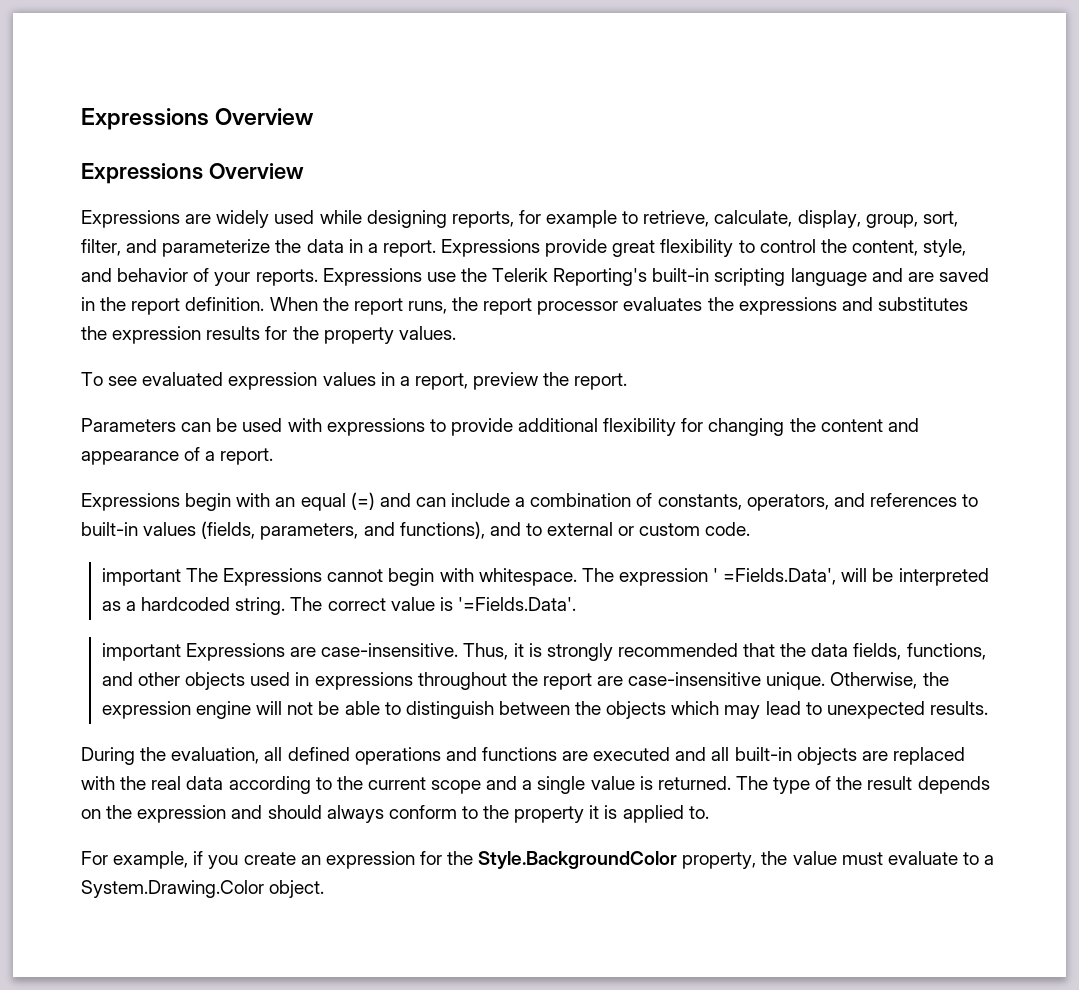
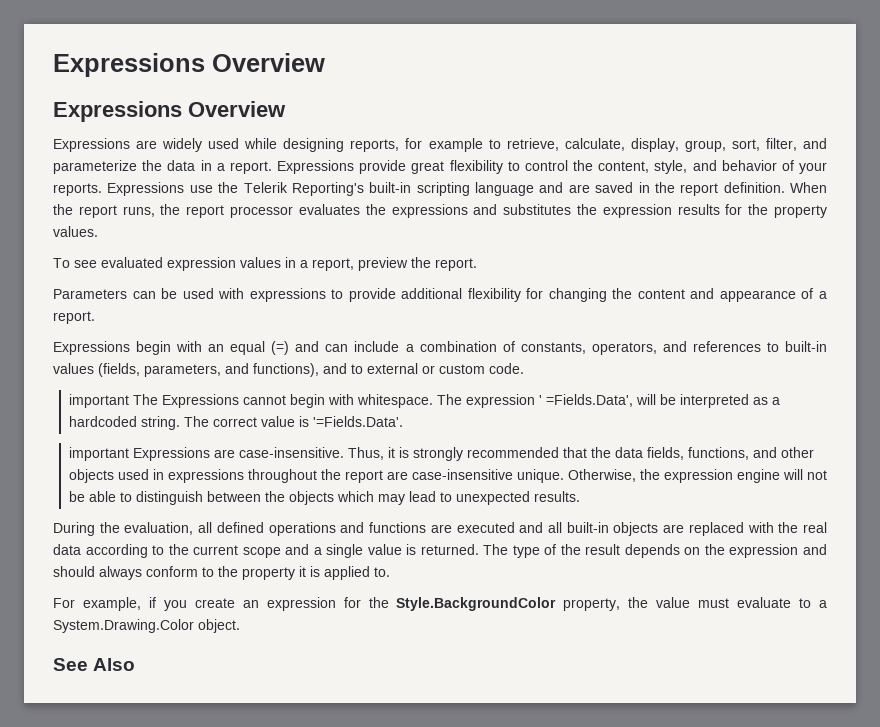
(325, 889) none -> [53,658,136,671] // See Also

